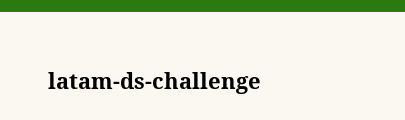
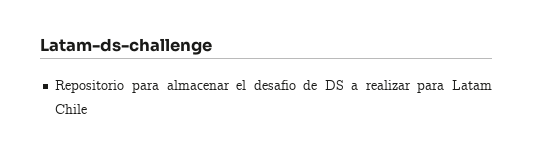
[48,72,261,94] latam-ds-challenge -> [40,38,212,55] [55,80,493,93] [55,104,88,114] Latam-ds-challenge // Repositorio para almacenar el desafio de DS a realizar para Latam Chile

